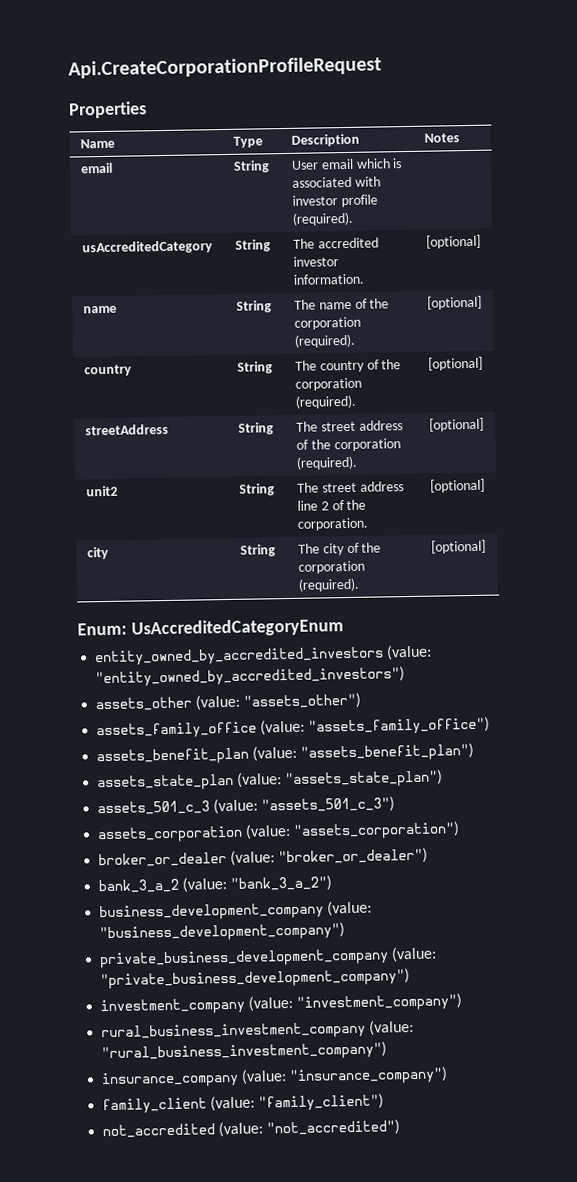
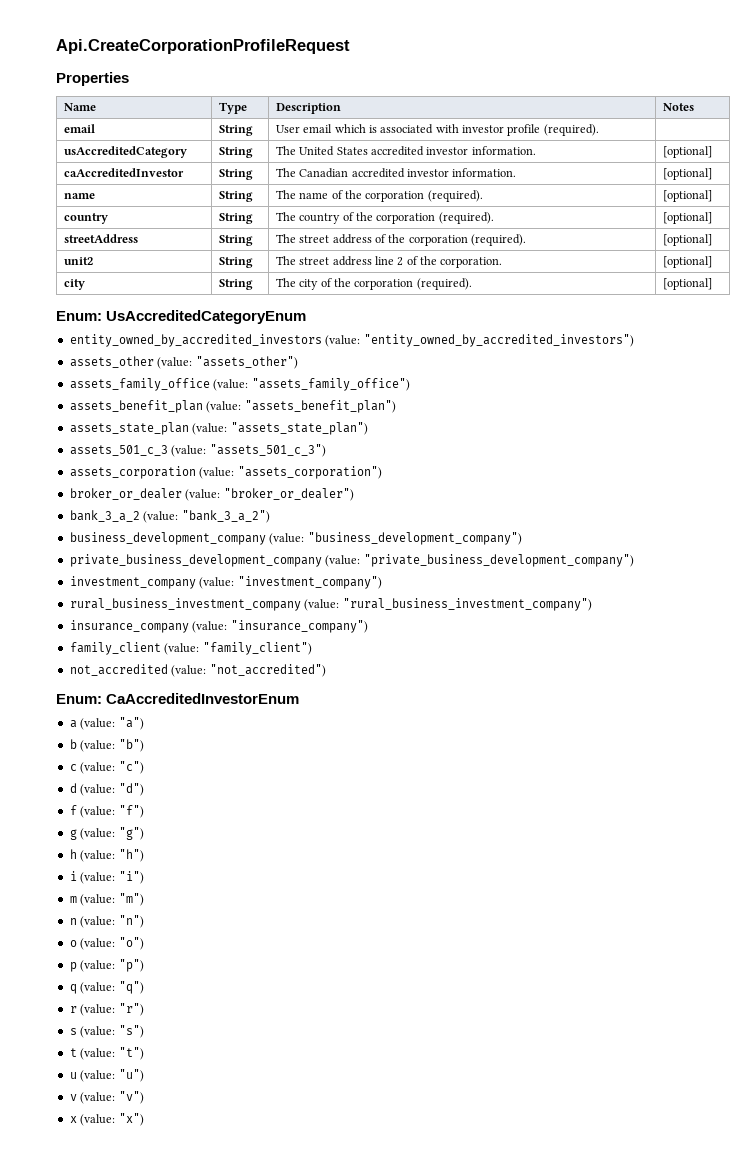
(316, 243) none -> [299,146,536,156] [662,146,712,158] [63,168,184,177] [218,169,253,180] [275,168,349,178] United States accredited investor information. | [optional] // caAccreditedInvestor | String | The Canadian
(401, 1128) none -> [56,693,300,704] [69,717,144,730] [69,739,144,752] [69,761,144,774] [69,783,144,796] [69,805,144,818] [69,827,144,840] [69,849,144,862] [69,871,144,884] [69,893,144,906] [69,915,144,928] [69,937,144,950] [69,959,144,972] [69,981,144,994] [69,1003,144,1016] [69,1025,144,1038] [69,1047,144,1060] [69,1069,144,1082] [69,1091,144,1104] [69,1113,144,1126] // Enum: CaAccreditedInvestorEnum // a (value: "a") // b (value: "b") // c (value: "c") // d (value: "d") // f (value: "f") // g (value: "g") // h (value: "h") // i (value: "i") // m (value: "m") // n (value: "n") // o (value: "o") // p (value: "p") // q (value: "q") // r (value: "r") // s (value: "s") // t (value: "t") // u (value: "u") // v (value: "v") // x (value: "x")

